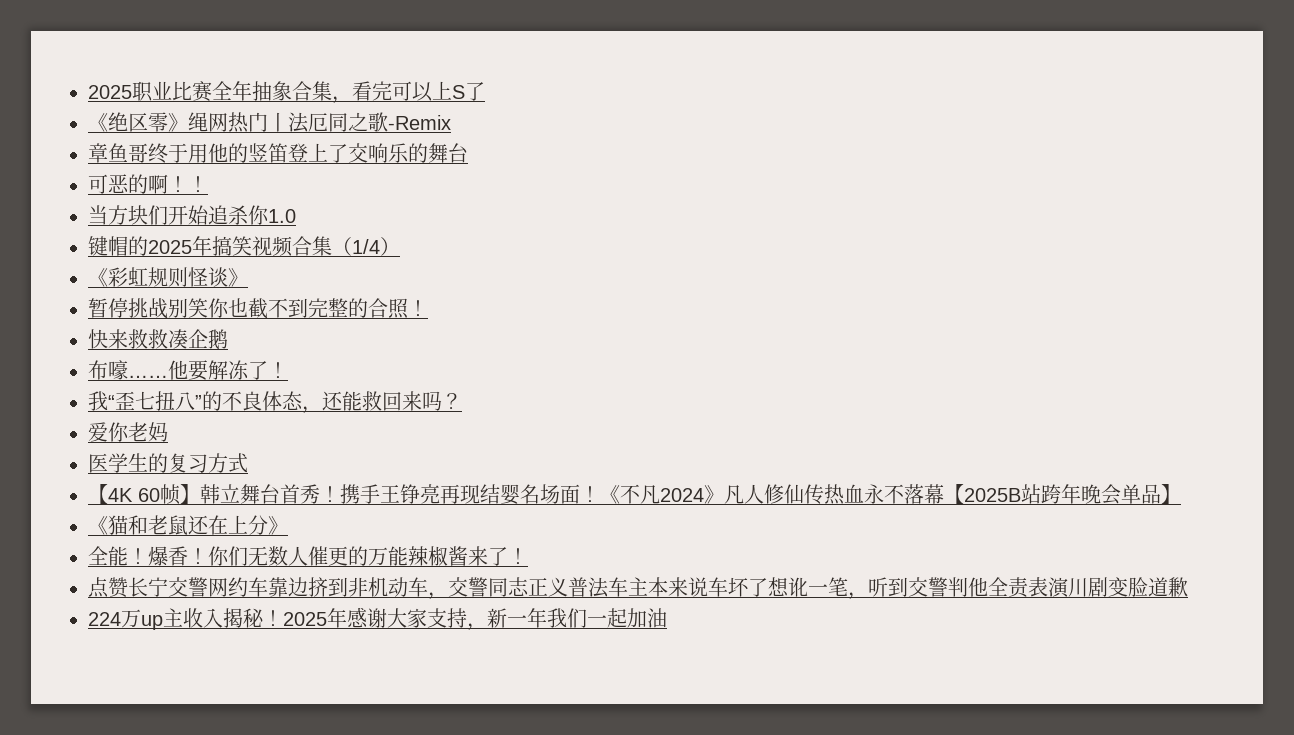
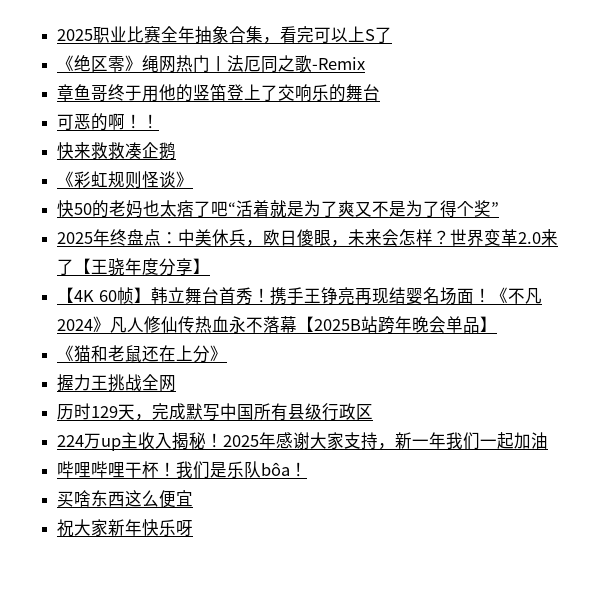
[88,205,296,225] [88,236,400,257] [88,267,248,287] [88,298,428,319] [88,329,228,350] [88,360,288,381] [88,391,462,414] [88,422,168,442] [88,453,248,473] 当方块们开始追杀你1.0 // 键帽的2025年搞笑视频合集（1/4） // 《彩虹规则怪谈》 // 暂停挑战别笑你也截不到完整的合照！ // 快来救救凑企鹅 // 布嚎……他要解冻了！ // 我“歪七扭八”的不良体态，还能救回来吗？ // 爱你老妈 // 医学生的复习方式 -> [57,142,177,160] [57,171,194,189] [57,200,500,218] [57,229,559,247] [57,258,211,276] 快来救救凑企鹅 // 《彩虹规则怪谈》 // 快50的老妈也太痞了吧“活着就是为了爽又不是为了得个奖” // 2025年终盘点：中美休兵，欧日傻眼，未来会怎样？世界变革2.0来了【王骁年度分享】
[88,546,528,566] [88,577,1188,600] 全能！爆香！你们无数人催更的万能辣椒酱来了！ // 点赞长宁交警网约车靠边挤到非机动车，交警同志正义普法车主本来说车坏了想讹一笔，听到交警判他全责表演川剧变脸道歉 -> [57,374,177,392] [57,403,374,421] 握力王挑战全网 // 历时129天，完成默写中国所有县级行政区
(667, 618) none -> [57,461,308,479] [57,490,194,508] [57,519,194,537] // 哔哩哔哩干杯！我们是乐队bôa！ // 买啥东西这么便宜 // 祝大家新年快乐呀

